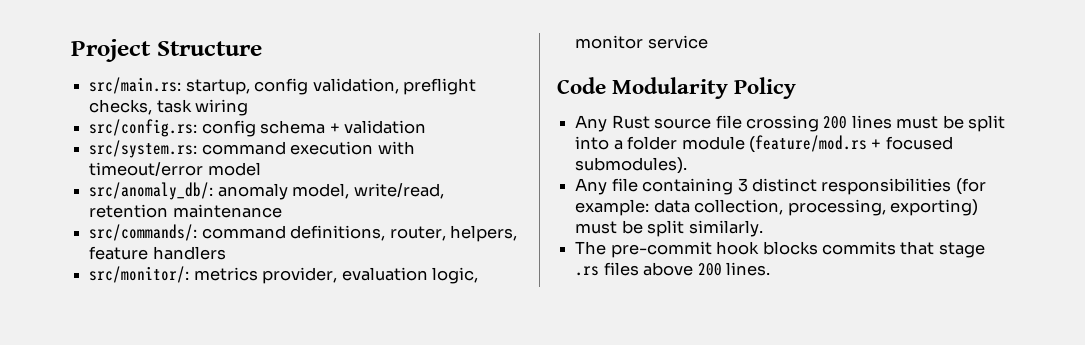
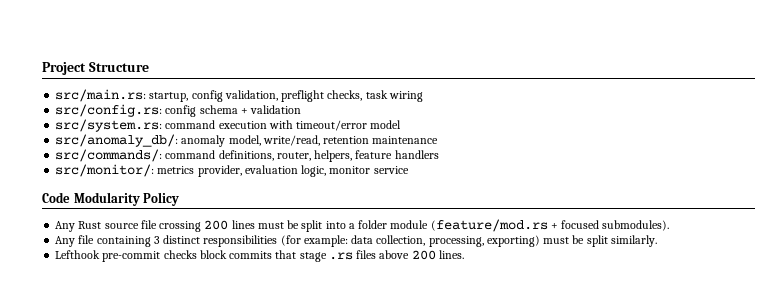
[575,241,818,258] The pre-commit hook blocks -> [55,250,227,262] Lefthook pre-commit checks block

